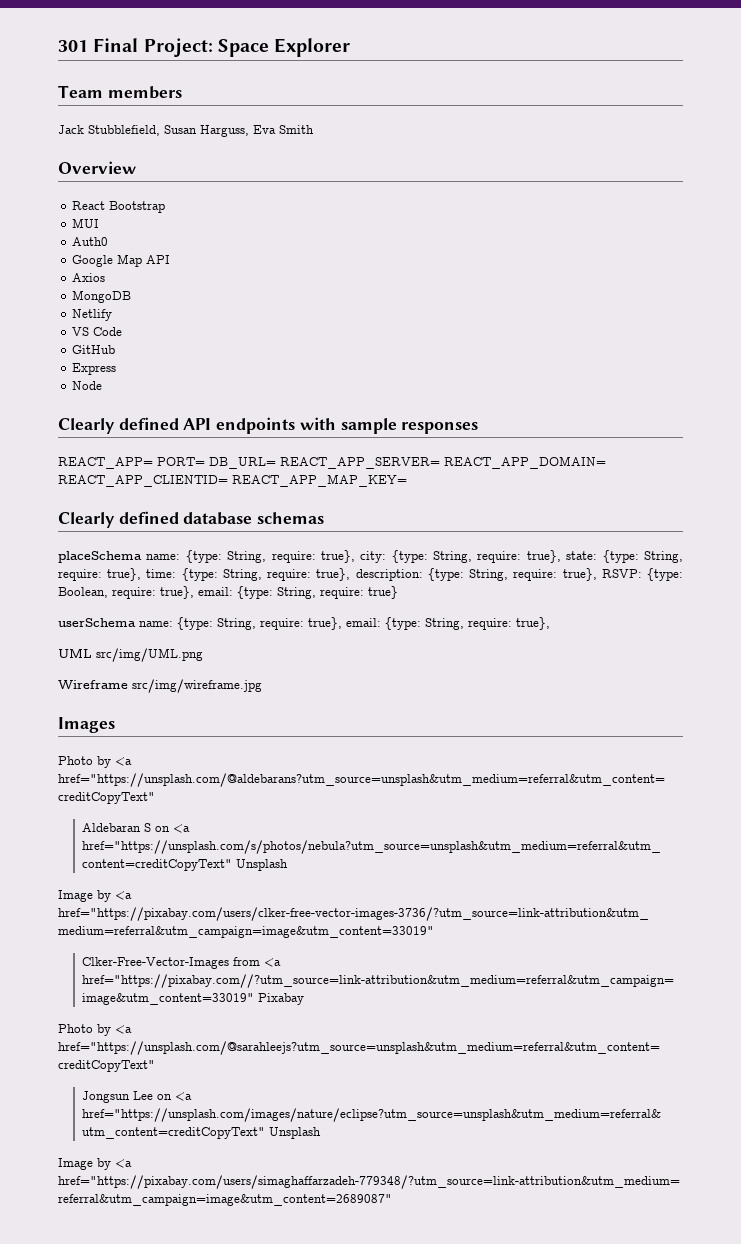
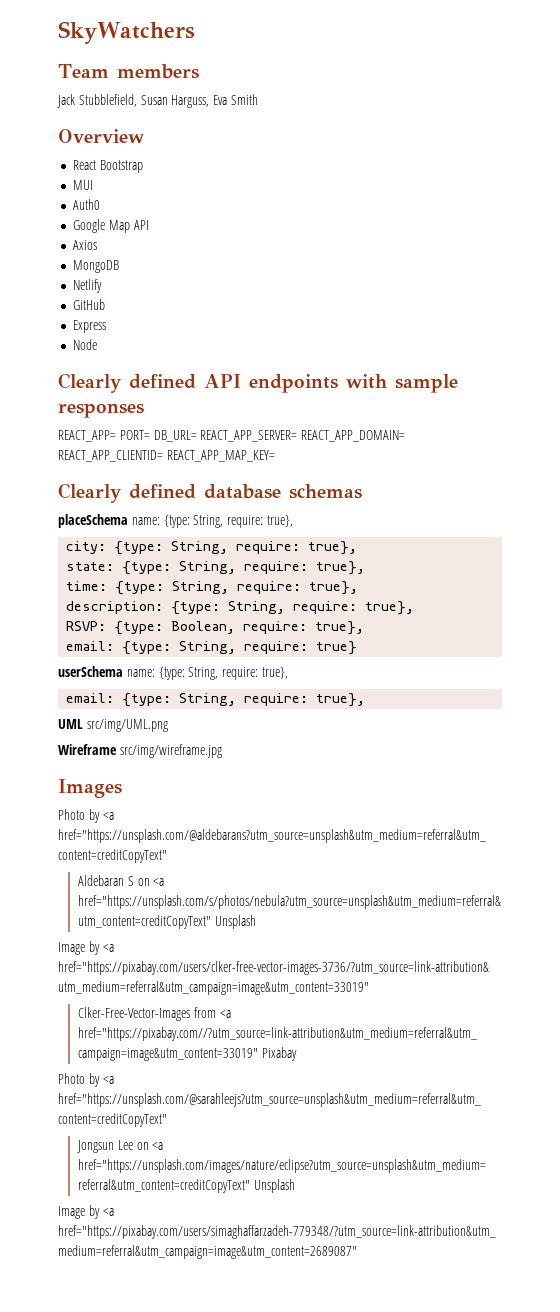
[58,38,351,57] 301 Final Project: Space Explorer -> [58,21,195,44] SkyWatchers
[72,327,123,336] // VS Code -> (103, 286) none
(355, 556) none -> (293, 521) //
(561, 556) none -> (358, 548) //
(142, 574) none -> (366, 568) //
(351, 574) none -> (359, 588) //
(597, 574) none -> (415, 608) //
(194, 592) none -> (365, 628) //
(342, 623) none -> (288, 673) //

